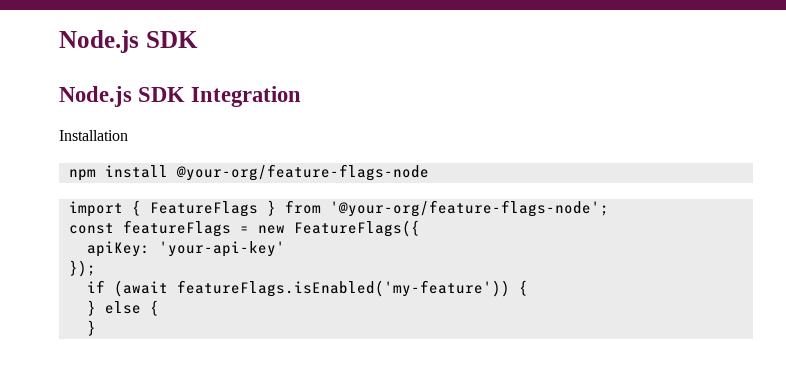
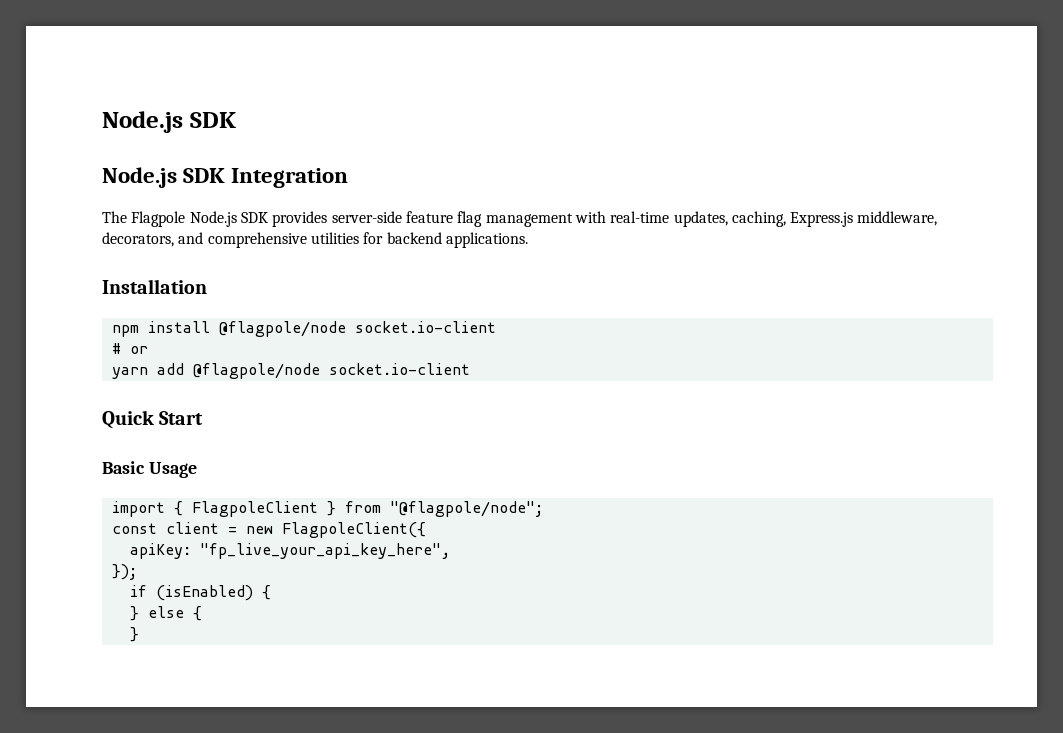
[59,130,128,141] [68,164,429,181] Installation // npm install @your-org/feature-flags-node -> [102,211,938,227] [102,232,528,248] [102,279,207,294] [111,321,496,337] [111,343,148,354] [111,363,470,379] [102,410,204,429] [102,461,197,478] The Flagpole Node.js SDK provides server-side feature flag management with real-time updates, caching, Express.js middleware, decorators, and comprehensive utilities for backend applications. // Installation // npm install @flagpole/node socket.io-client // # or // yarn add @flagpole/node socket.io-client // Quick Start // Basic Usage
[149,201,258,217] FeatureFlags -> [191,501,318,517] FlagpoleClient
[329,200,609,217] '@your-org/feature-flags-node'; -> [389,501,543,517] "@flagpole/node";
[122,220,231,237] featureFlags -> [165,522,219,534] client
[293,220,420,237] FeatureFlags({ -> [281,522,426,538] FlagpoleClient({
[158,241,285,257] 'your-api-key' -> [199,543,450,559] "fp_live_your_api_key_here",
[113,280,510,297] (await featureFlags.isEnabled('my-feature')) -> [155,585,253,601] (isEnabled)

